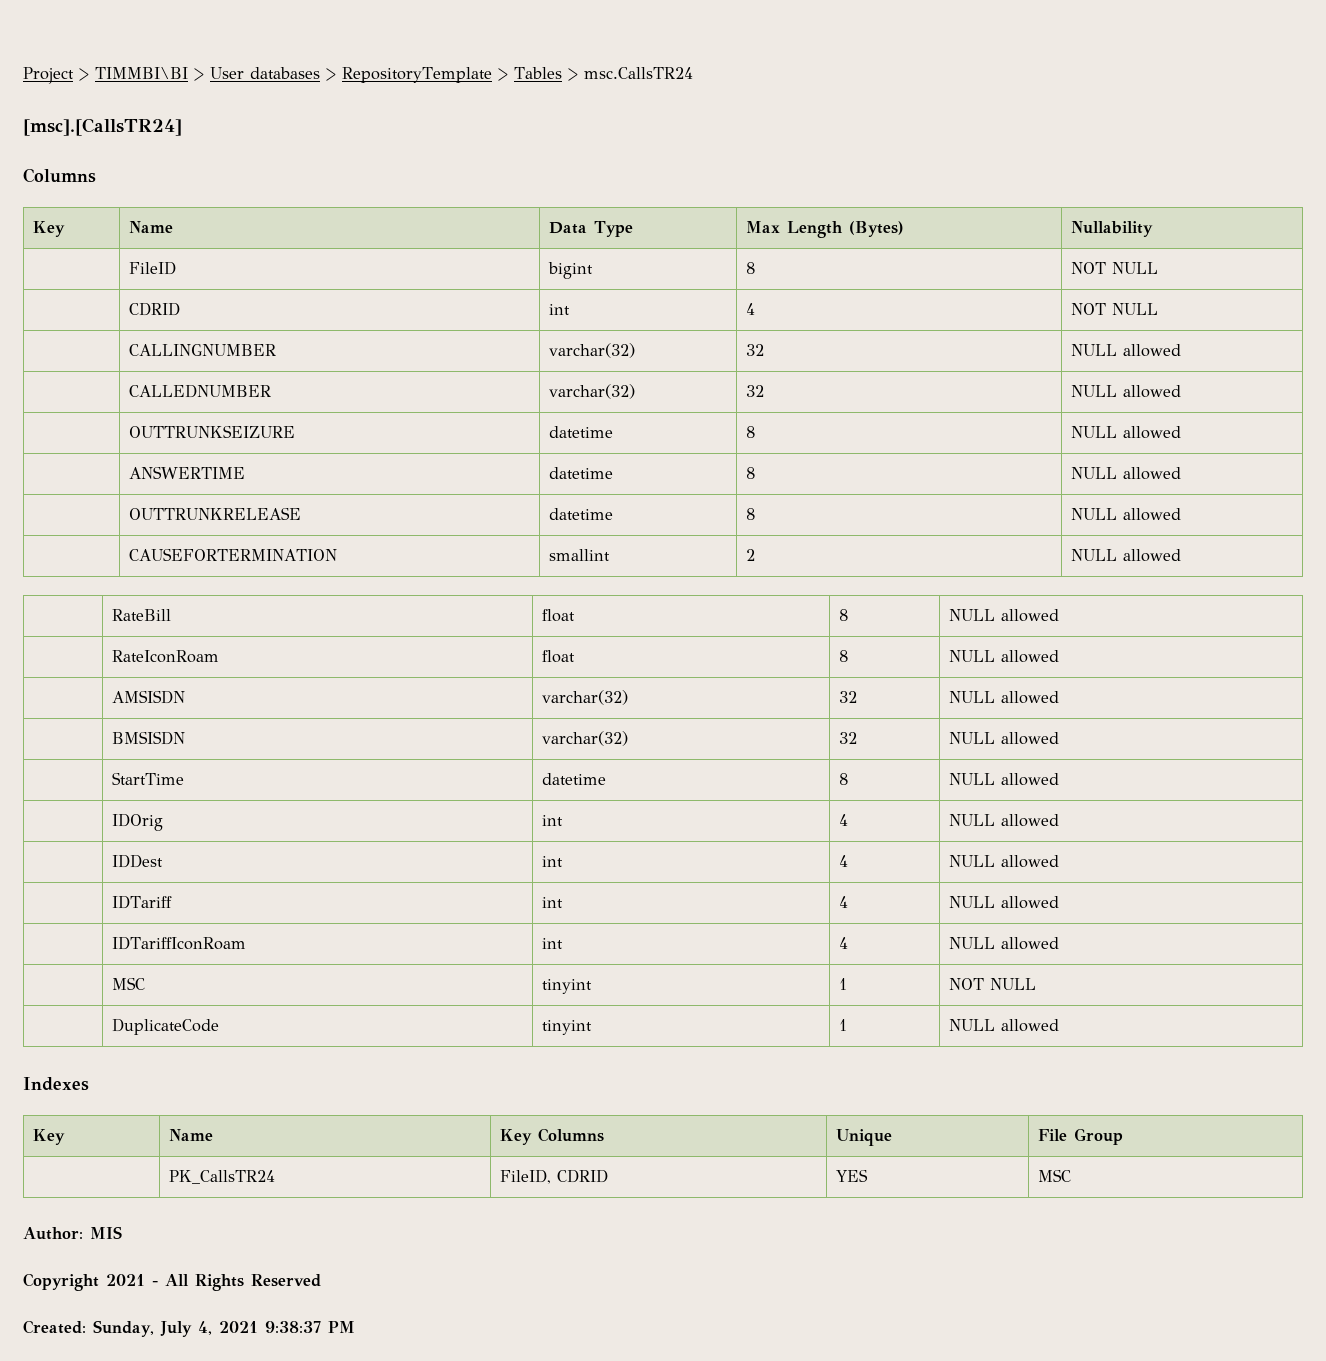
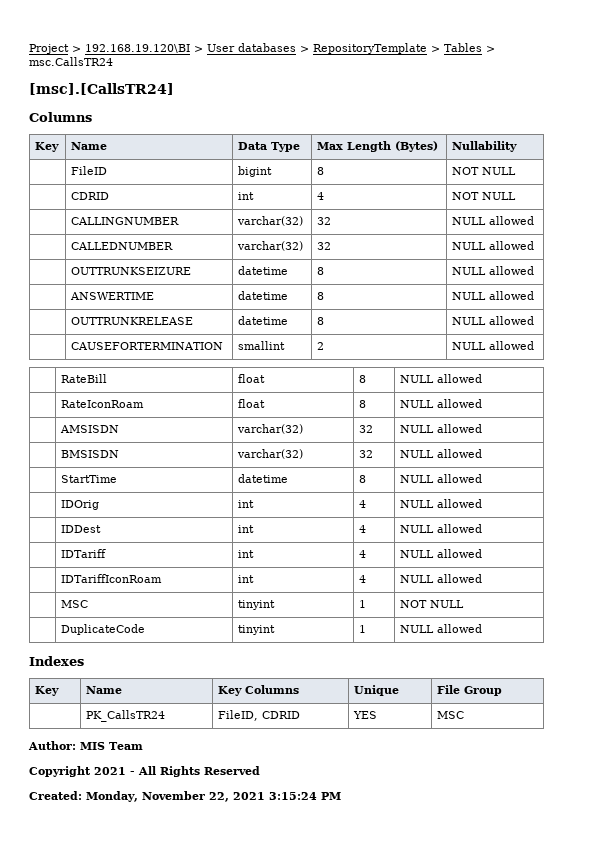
[95,67,188,79] TIMMBI\BI -> [85,44,190,53] 192.168.19.120\BI
(122, 1232) none -> [109,742,143,750] Team
[93,1320,321,1337] Sunday, July 4, 2021 9:38:37 -> [86,791,317,802] Monday, November 22, 2021 3:15:24

